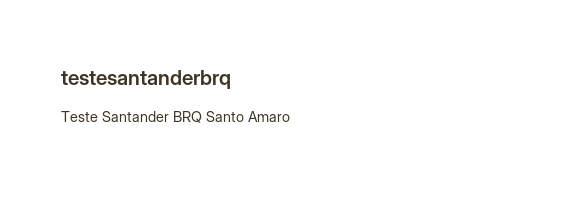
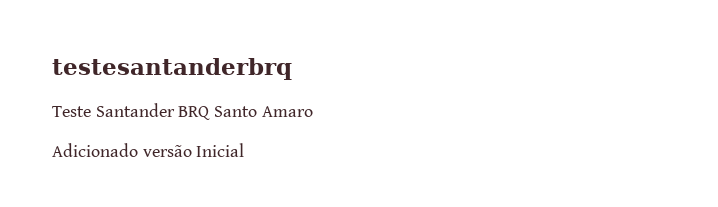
(290, 116) none -> [52,143,245,157] // Adicionado versão Inicial

